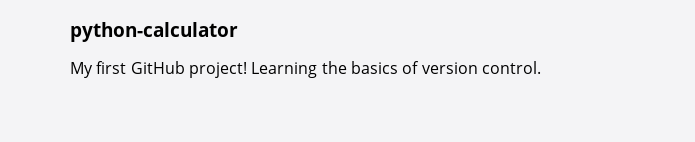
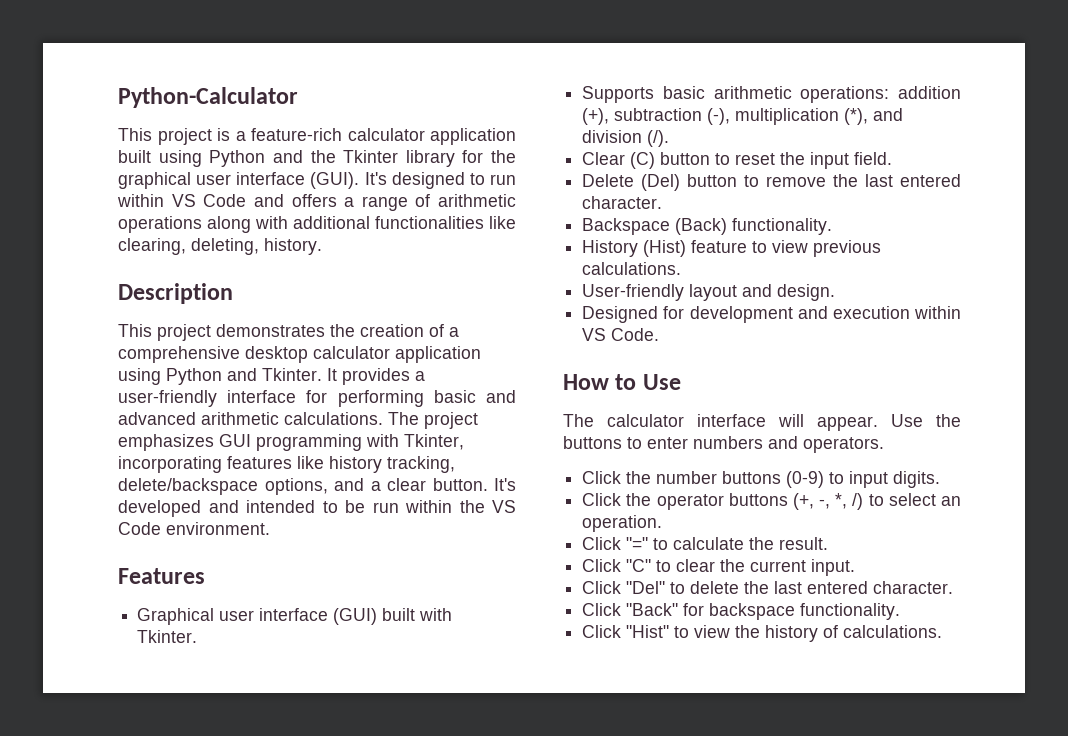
[70,22,238,42] [70,61,541,78] python-calculator // My first GitHub project! Learning the basics of version control. -> [118,87,298,108] [118,128,516,145] [118,150,516,167] [118,172,516,189] [117,194,516,211] [118,216,516,233] [118,238,322,255] [118,283,233,304] [118,324,459,341] [118,346,481,363] [118,368,425,385] [118,390,516,407] [118,412,478,429] [118,434,464,451] [118,456,455,473] [118,478,516,495] [118,500,516,517] [118,522,270,535] [118,568,205,584] [137,608,453,625] [137,630,198,643] [582,86,961,103] [582,108,904,125] [582,130,670,147] [582,152,893,169] [582,174,961,191] [582,196,663,209] [582,218,833,235] [582,240,882,257] [582,262,682,275] [582,284,836,301] [582,306,961,323] [582,328,660,341] [563,374,681,390] [563,414,961,431] [563,436,884,453] [582,471,941,488] [582,493,961,510] [582,515,663,532] [582,537,829,550] [582,559,856,576] [582,581,954,594] [582,603,901,620] [582,625,943,642] Python-Calculator // This project is a feature-rich calculator application built using Python and the Tkinter library for the graphical user interface (GUI). It's designed to run within VS Code and offers a range of arithmetic operations along with additional functionalities like clearing, deleting, history. // Description // This project demonstrates the creation of a comprehensive desktop calculator application using Python and Tkinter. It provides a user-friendly interface for performing basic and advanced arithmetic calculations. The project emphasizes GUI programming with Tkinter, incorporating features like history tracking, delete/backspace options, and a clear button. It's developed and intended to be run within the VS Code environment. // Features // Graphical user interface (GUI) built with Tkinter. // Supports basic arithmetic operations: addition (+), subtraction (-), multiplication (*), and division (/). // Clear (C) button to reset the input field. // Delete (Del) button to remove the last entered character. // Backspace (Back) functionality. // History (Hist) feature to view previous calculations. // User-friendly layout and design. // Designed for development and execution within VS Code. // How to Use // The calculator interface will appear. Use the buttons to enter numbers and operators. // Click the number buttons (0-9) to input digits. // Click the operator buttons (+, -, *, /) to select an operation. // Click "=" to calculate the result. // Click "C" to clear the current input. // Click "Del" to delete the last entered character. // Click "Back" for backspace functionality. // Click "Hist" to view the history of calculations.

